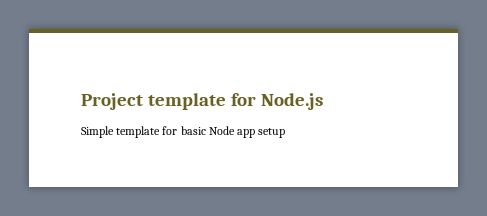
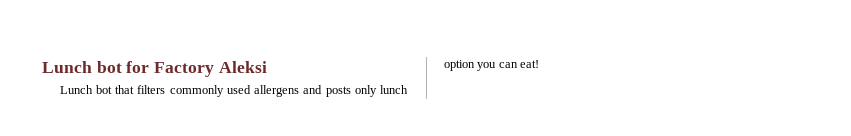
[81,93,323,110] [81,126,286,138] Project template for Node.js // Simple template for basic Node app setup -> [42,61,267,77] [59,85,409,97] [444,60,540,71] Lunch bot for Factory Aleksi // Lunch bot that filters commonly used allergens and posts only lunch option you can eat!

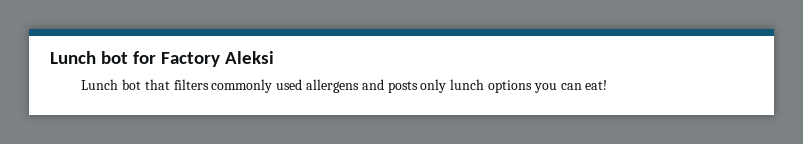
[444,60,475,71] option -> [487,80,532,93] options

